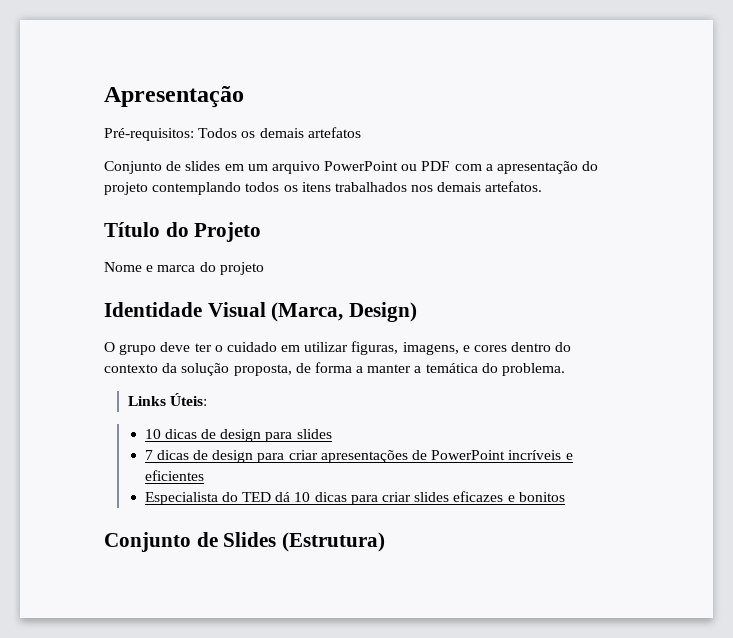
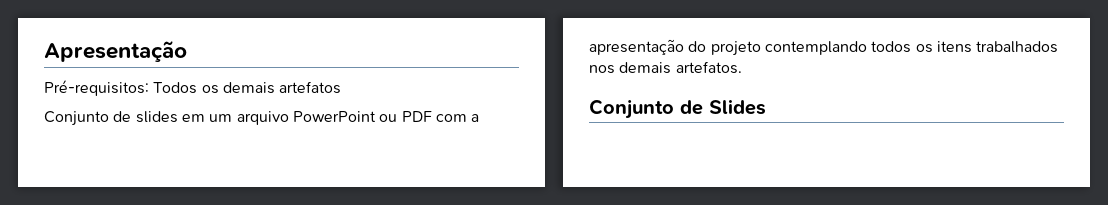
[104,222,262,242] [104,262,264,275] [104,302,418,322] [104,341,572,355] [104,362,566,376] [127,393,207,406] [144,429,332,442] [144,450,573,463] [144,470,204,481] [144,491,565,505] // Título do Projeto // Nome e marca do projeto // Identidade Visual (Marca, Design) // O grupo deve ter o cuidado em utilizar figuras, imagens, e cores dentro do contexto da solução proposta, de forma a manter a temática do problema. // Links Úteis: // 10 dicas de design para slides // 7 dicas de design para criar apresentações de PowerPoint incríveis e eficientes // Especialista do TED dá 10 dicas para criar slides eficazes e bonitos -> (742, 67) none
[282,532,386,552] (Estrutura) -> (766, 107) none

